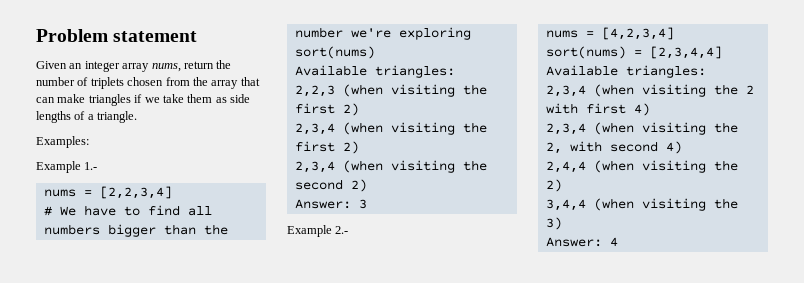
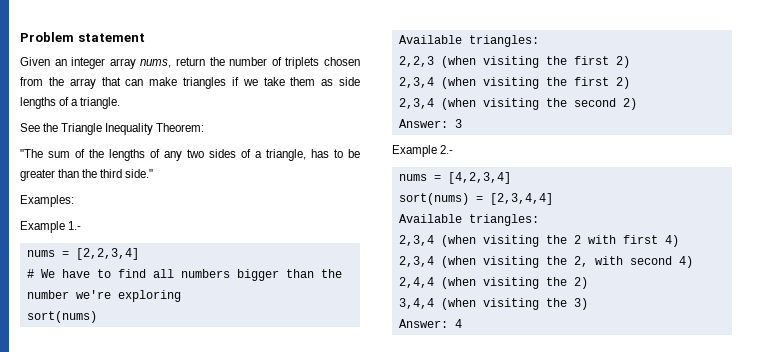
(138, 117) none -> [20,123,205,135] [20,149,360,161] [20,169,154,181] // See the Triangle Inequality Theorem: // "The sum of the lengths of any two sides of a triangle, has to be greater than the third side."

